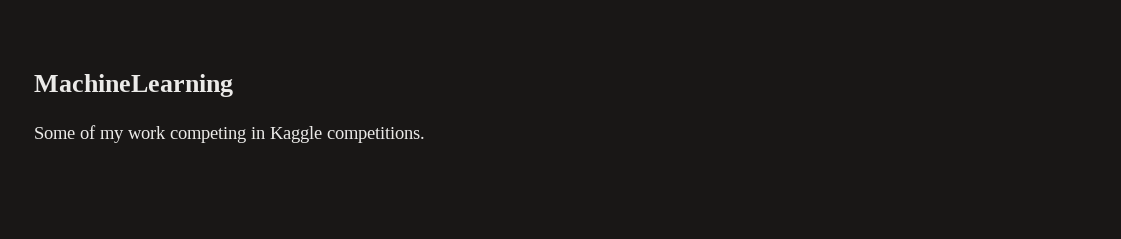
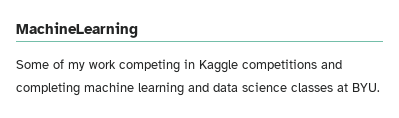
[327,127,425,143] competitions. -> [242,59,342,71] [16,82,380,96] competitions and completing machine learning and data science classes at BYU.

